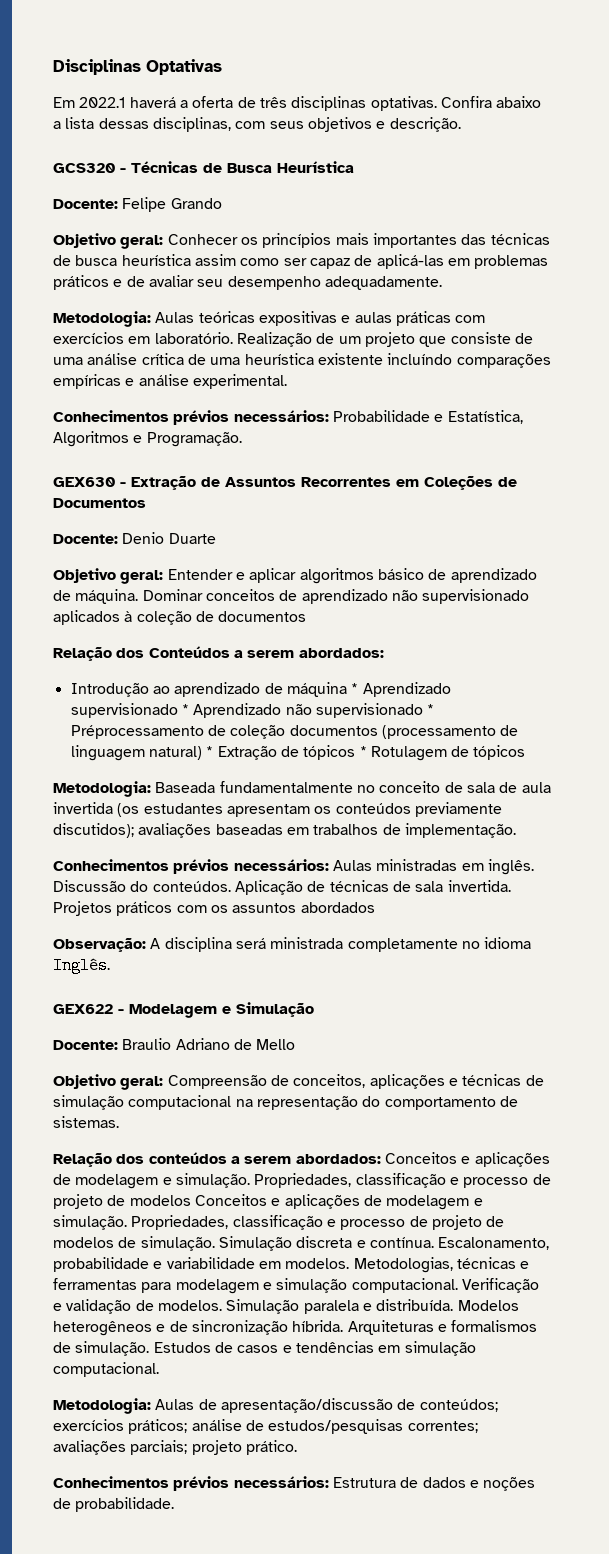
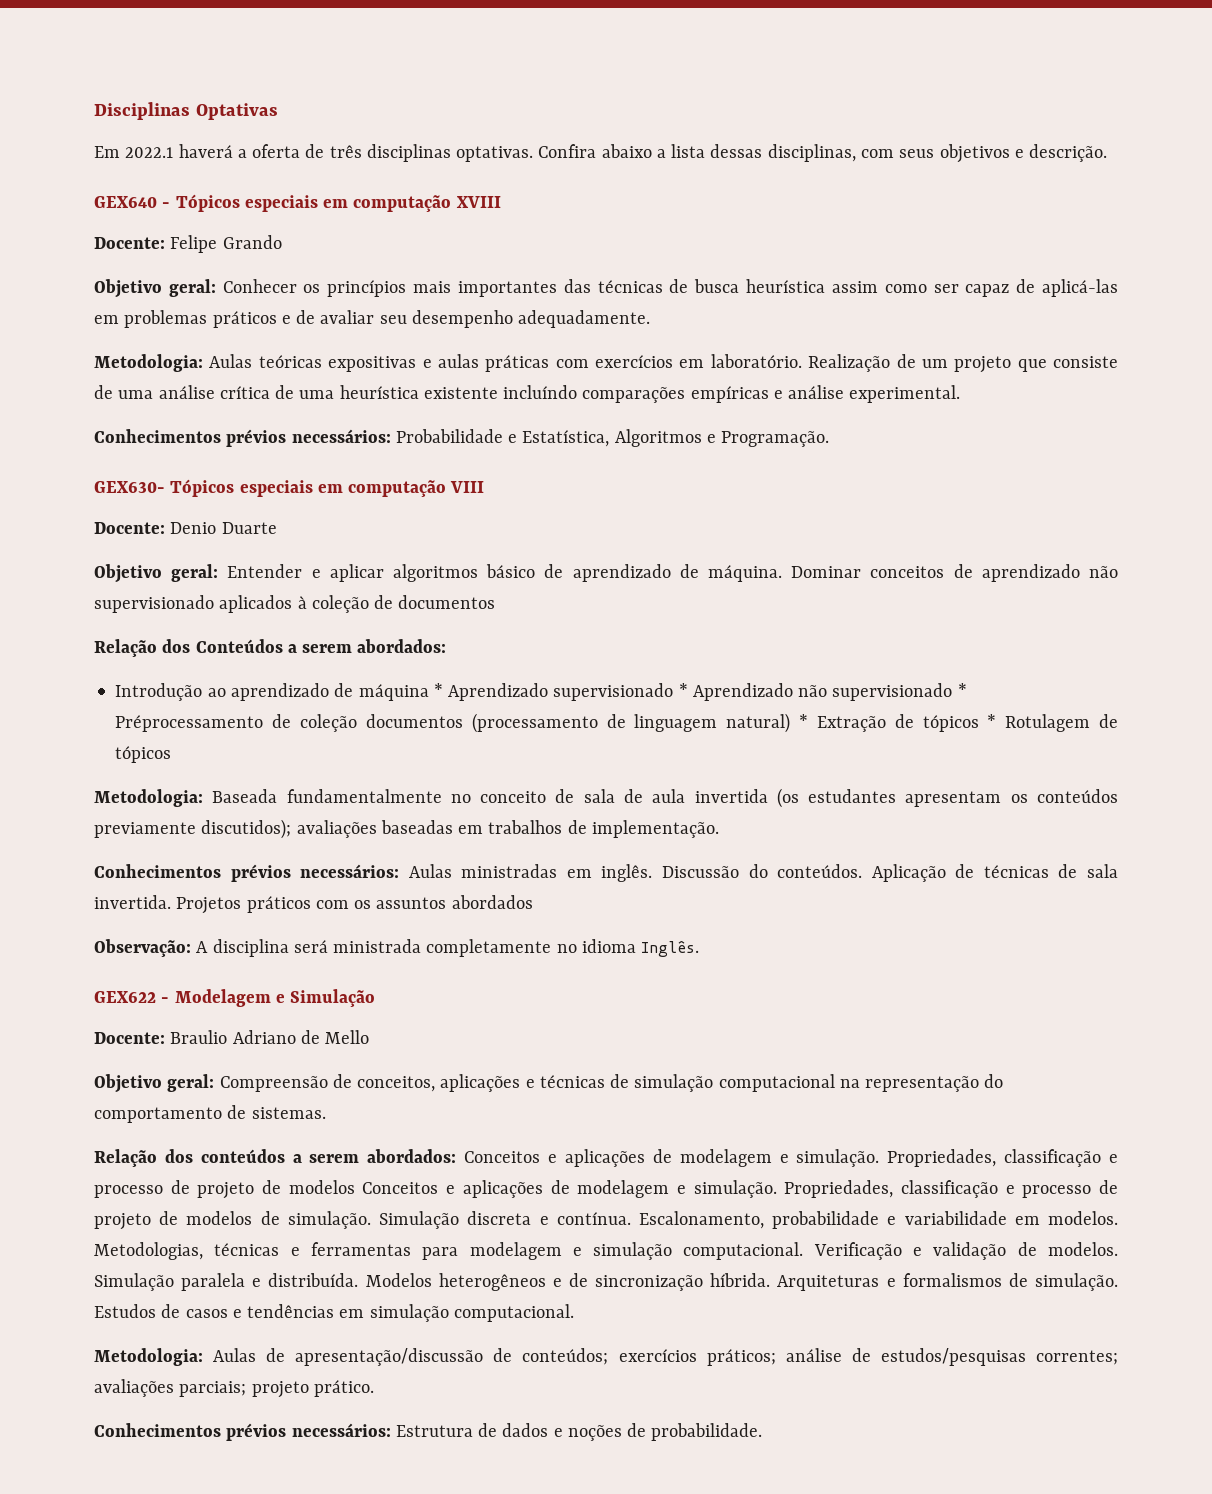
[53,161,354,173] GCS320 - Técnicas de Busca Heurística -> [94,194,501,212] GEX640 - Tópicos especiais em computação XVIII
[53,476,517,490] [53,498,146,508] GEX630 - Extração de Assuntos Recorrentes em Coleções de Documentos -> [94,479,485,497] GEX630- Tópicos especiais em computação VIII

